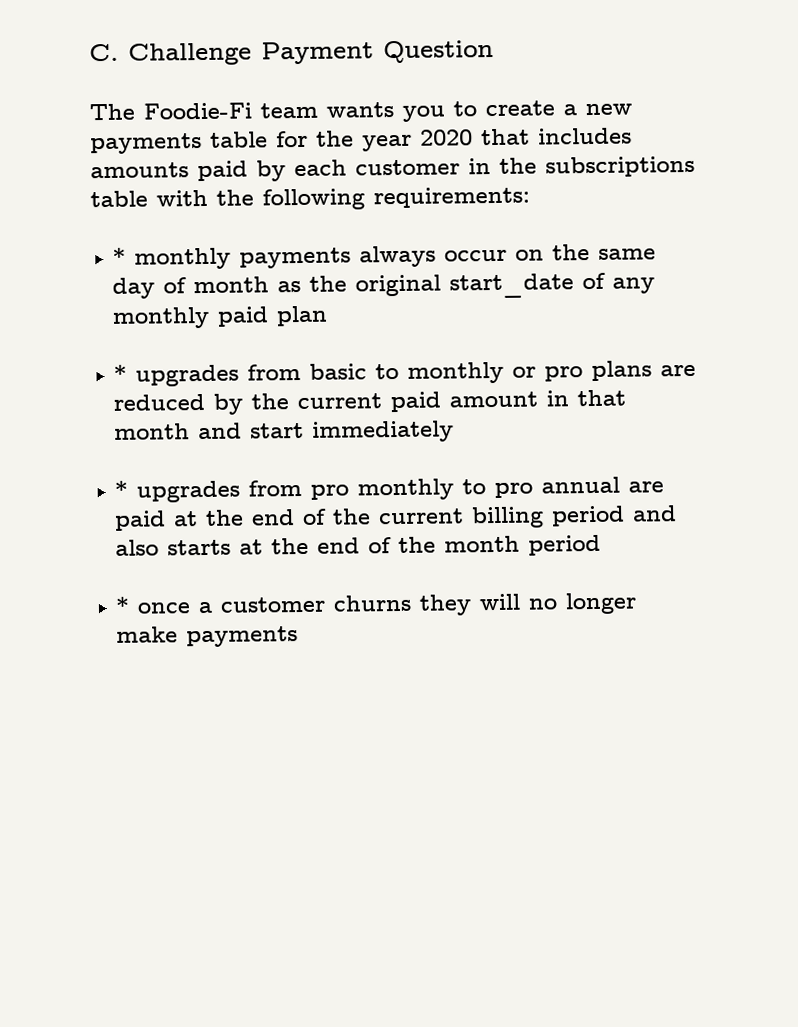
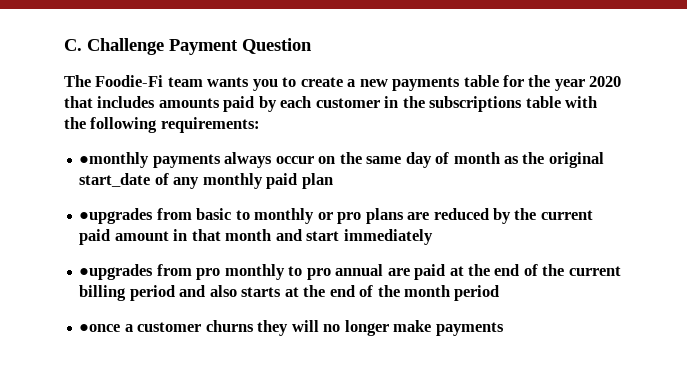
[111,247,231,270] * monthly -> [79,152,150,168] ●monthly
[112,364,239,387] * upgrades -> [79,208,154,224] ●upgrades
[113,480,240,503] * upgrades -> [79,264,154,280] ●upgrades
[114,596,191,614] * once -> [79,324,121,332] ●once

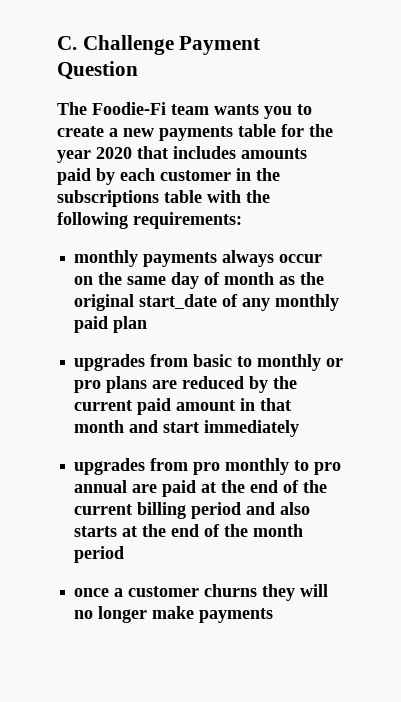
[79,152,150,168] ●monthly -> [74,250,139,267] monthly
[79,208,154,224] ●upgrades -> [74,354,146,371] upgrades
[79,264,154,280] ●upgrades -> [74,458,146,475] upgrades
[79,324,121,332] ●once -> [74,588,110,597] once

